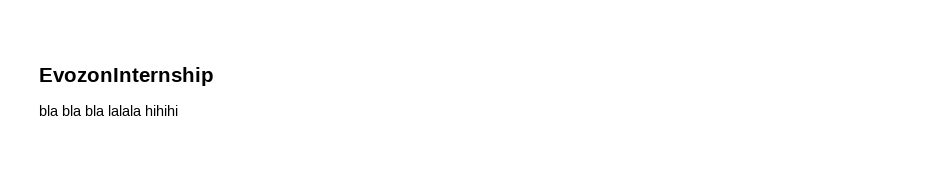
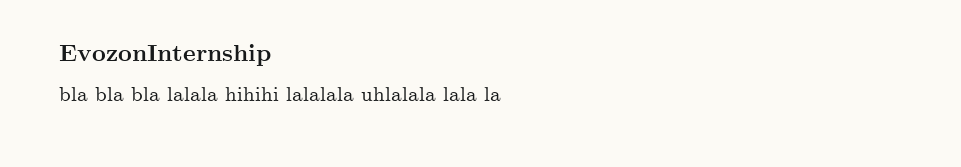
(178, 110) none -> [286,87,501,101] lalalala uhlalala lala la

